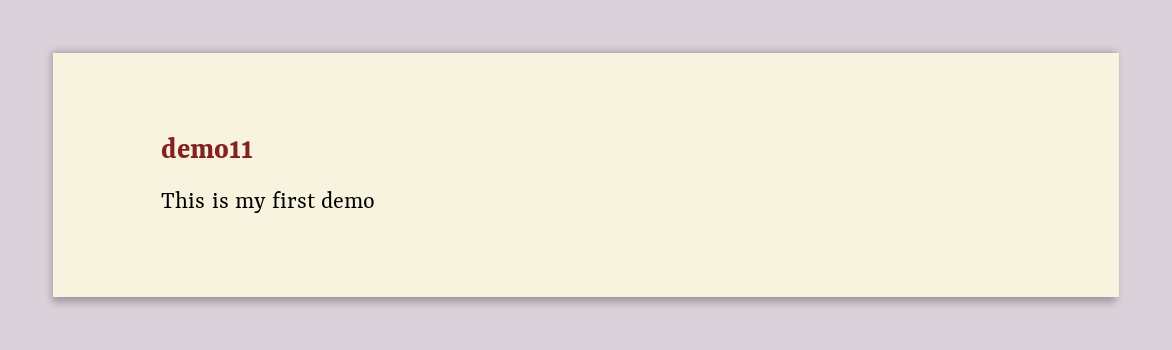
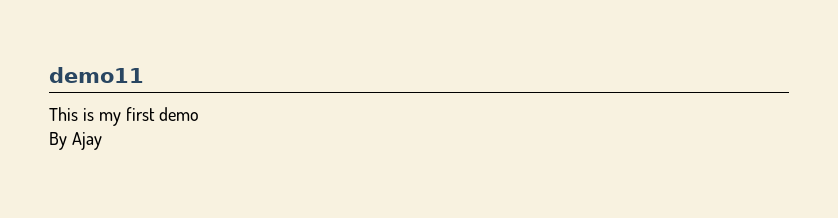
(376, 199) none -> [49,132,102,150] // By Ajay

